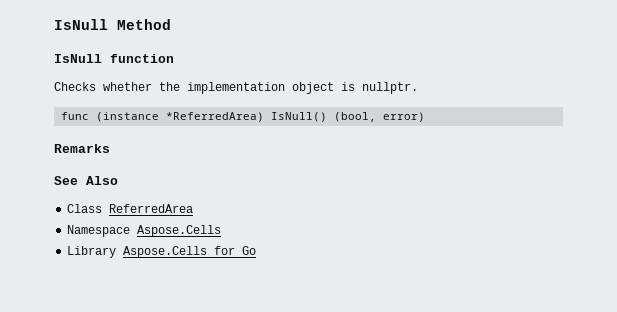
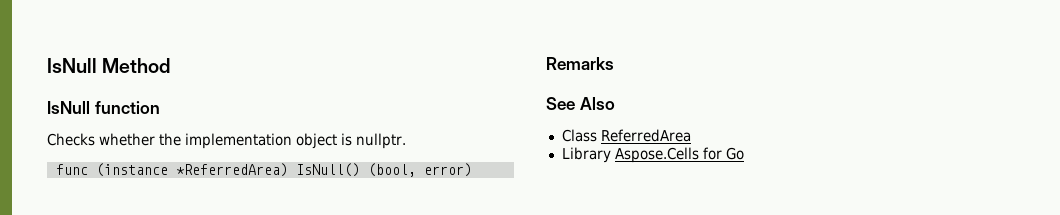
[67,225,222,237] // Namespace Aspose.Cells -> (691, 135) none

